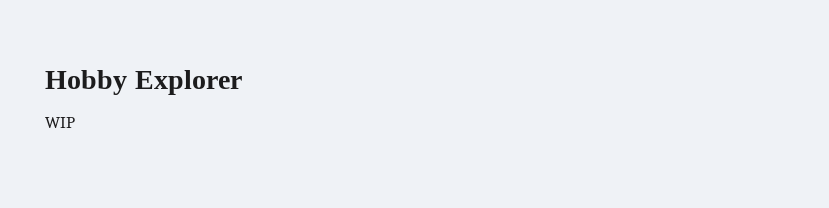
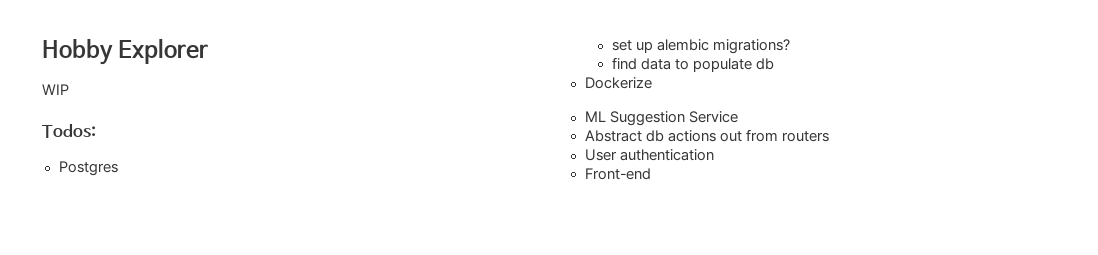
(75, 122) none -> [42,124,96,138] [58,161,118,176] [611,39,790,54] [611,57,774,72] [584,77,652,89] [584,111,738,126] [584,129,829,142] [584,149,714,161] [584,168,651,180] // Todos: // Postgres // set up alembic migrations? // find data to populate db // Dockerize // ML Suggestion Service // Abstract db actions out from routers // User authentication // Front-end

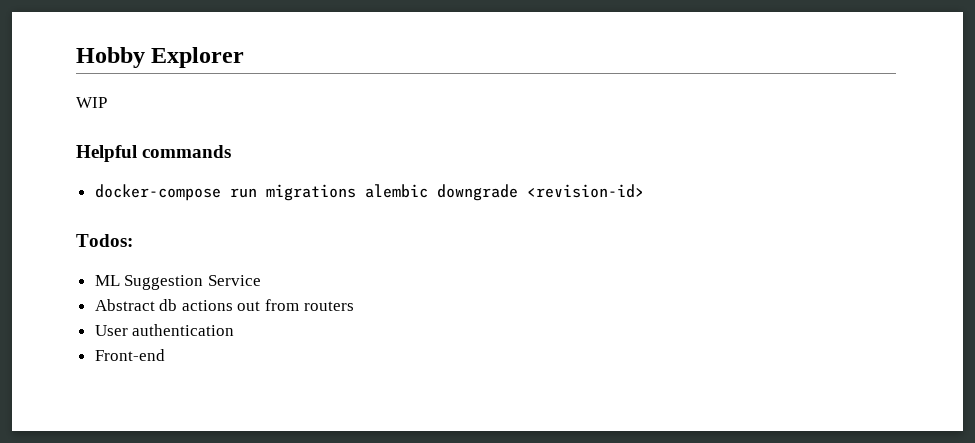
[42,124,96,138] [58,161,118,176] [611,39,790,54] [611,57,774,72] [584,77,652,89] Todos: // Postgres // set up alembic migrations? // find data to populate db // Dockerize -> [76,145,232,162] [94,184,644,201] [76,234,133,247] Helpful commands // docker-compose run migrations alembic downgrade <revision-id> // Todos:

